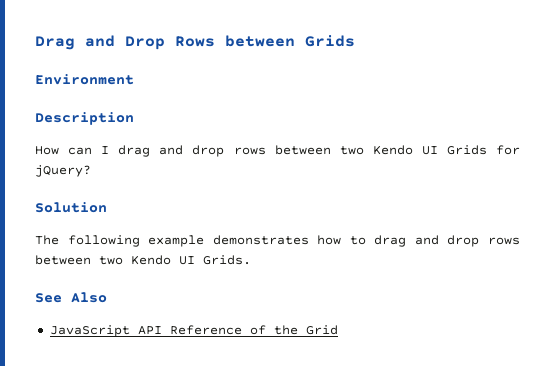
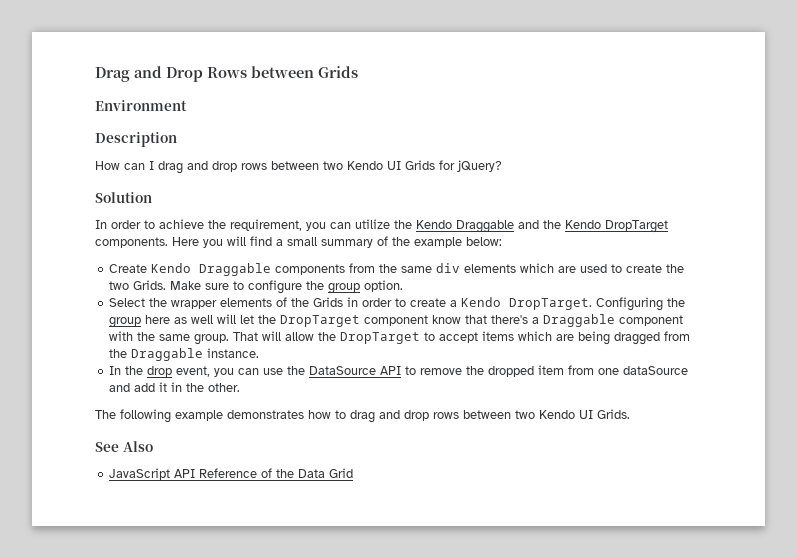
(107, 207) none -> [95,219,668,233] [95,236,502,248] [109,263,685,276] [109,280,404,294] [109,297,686,311] [109,314,684,328] [109,331,691,345] [109,348,260,361] [109,365,689,377] [109,382,241,392] // In order to achieve the requirement, you can utilize the Kendo Draggable and the Kendo DropTarget components. Here you will find a small summary of the example below: // Create Kendo Draggable components from the same div elements which are used to create the two Grids. Make sure to configure the group option. // Select the wrapper elements of the Grids in order to create a Kendo DropTarget. Configuring the group here as well will let the DropTarget component know that there's a Draggable component with the same group. That will allow the DropTarget to accept items which are being dragged from the Draggable instance. // In the drop event, you can use the DataSource API to remove the dropped item from one dataSource and add it in the other.
(298, 330) none -> [298,469,326,478] Data

